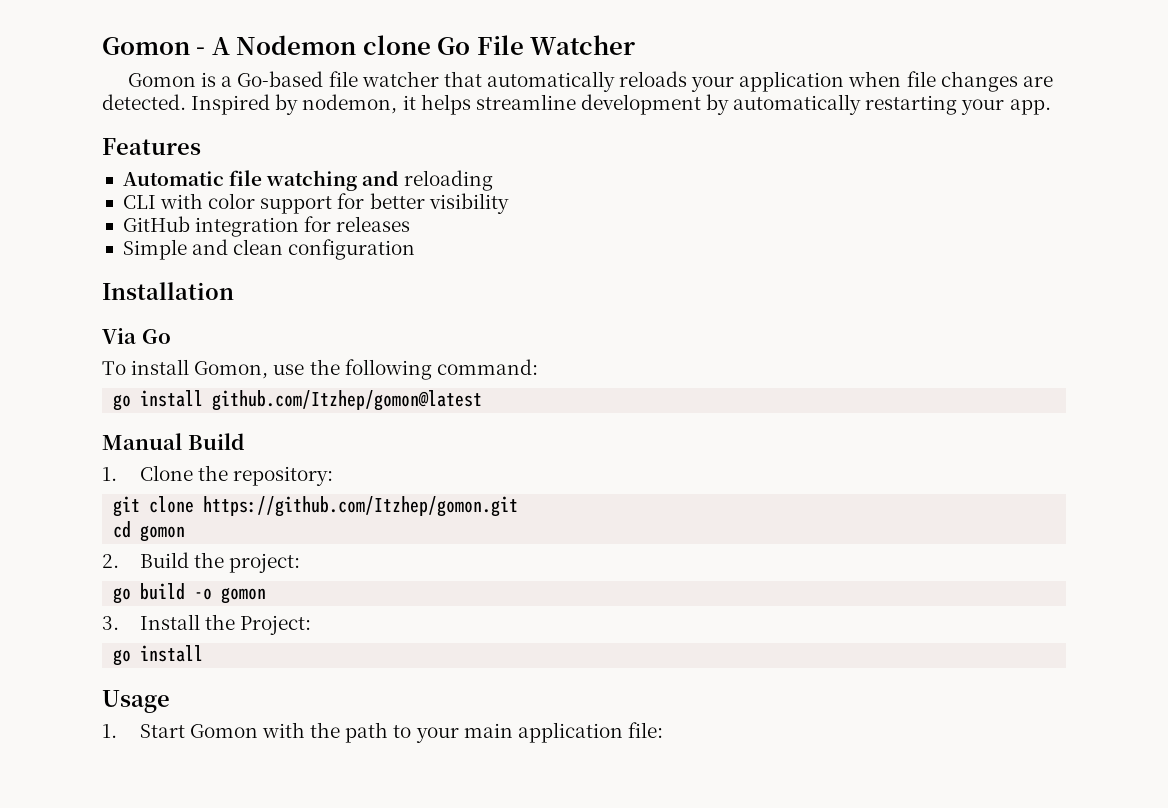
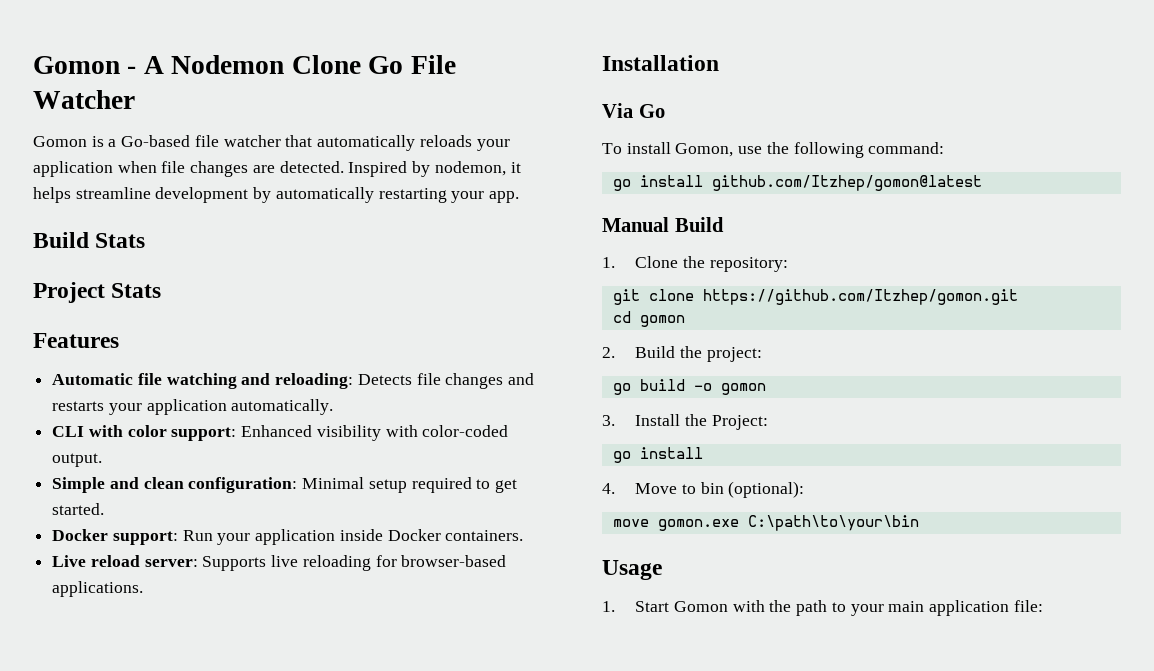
[362,35,431,55] clone -> [291,55,361,74] Clone
(1051, 107) none -> [33,232,146,248] [33,282,162,303] // Build Stats // Project Stats
[404,170,494,191] [122,193,509,214] [122,216,411,237] [122,239,416,260] reloading // CLI with color support for better visibility // GitHub integration for releases // Simple and clean configuration -> [275,373,535,389] [52,399,334,415] [52,425,509,441] [52,453,103,467] [52,477,518,493] [52,503,105,515] [52,529,524,545] [52,555,507,571] [52,581,144,597] reloading: Detects file changes and restarts your application automatically. // CLI with color support: Enhanced visibility with color-coded output. // Simple and clean configuration: Minimal setup required to get started. // Docker support: Run your application inside Docker containers. // Live reload server: Supports live reloading for browser-based applications.
(204, 653) none -> [602,481,805,498] [612,515,919,531] // 4. Move to bin (optional): // move gomon.exe C:\path\to\your\bin

